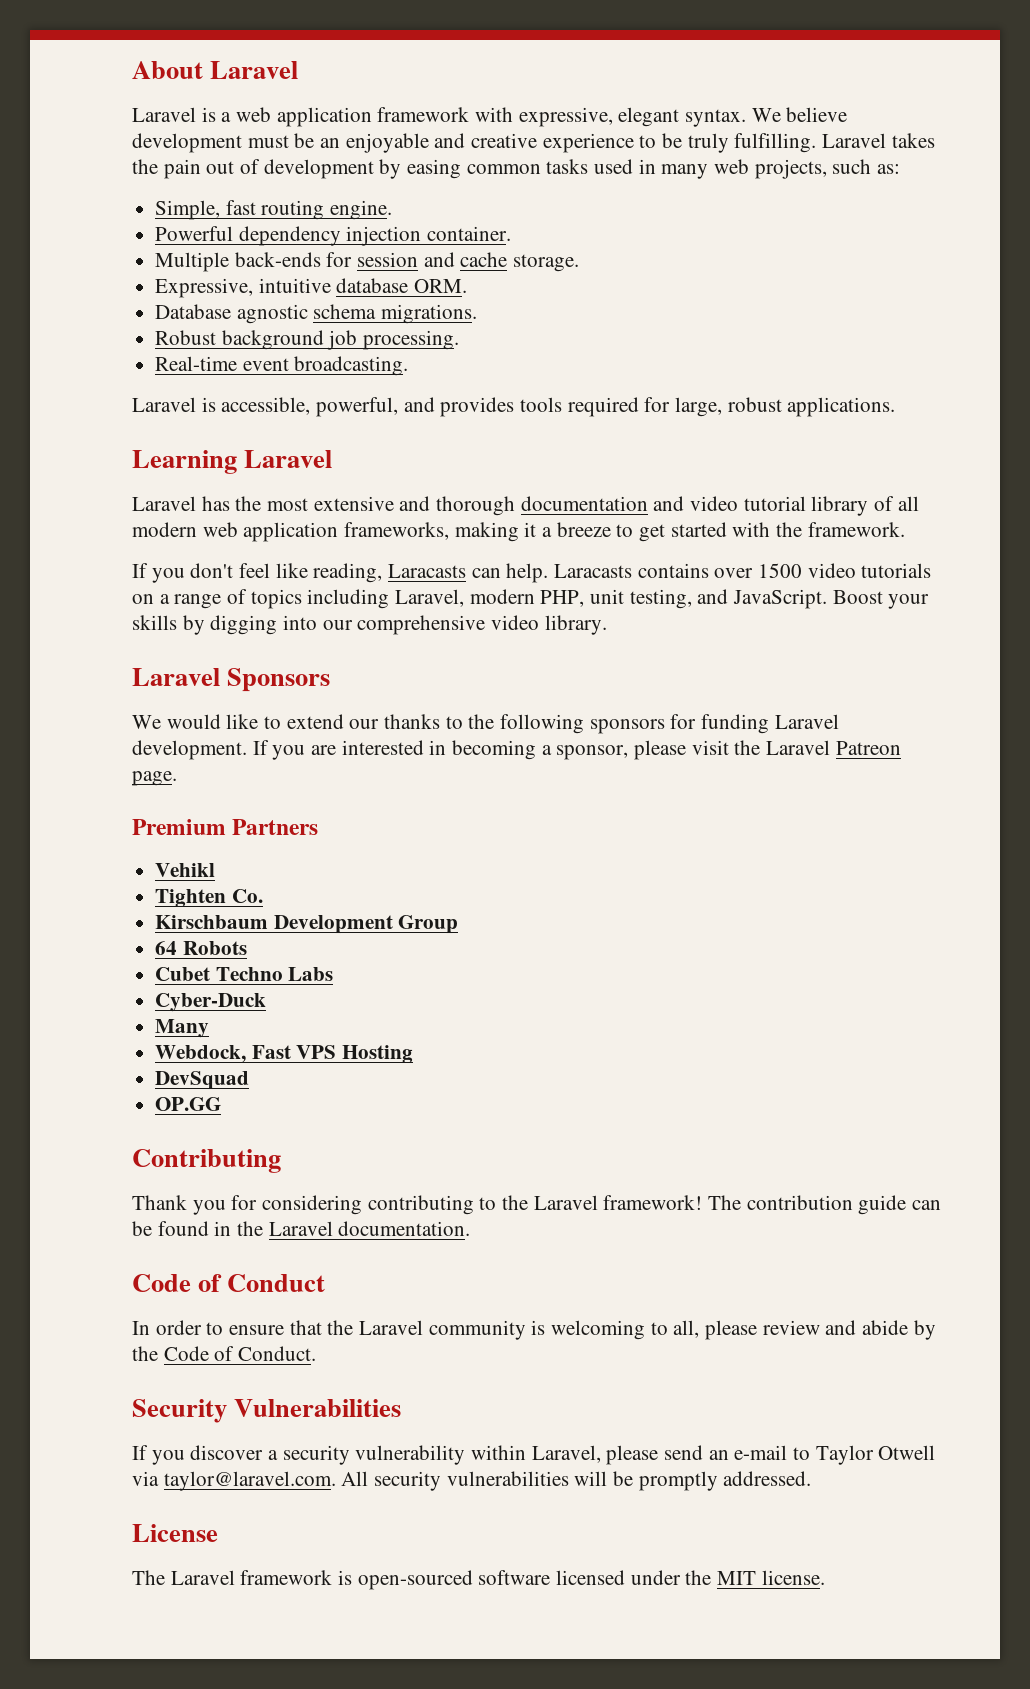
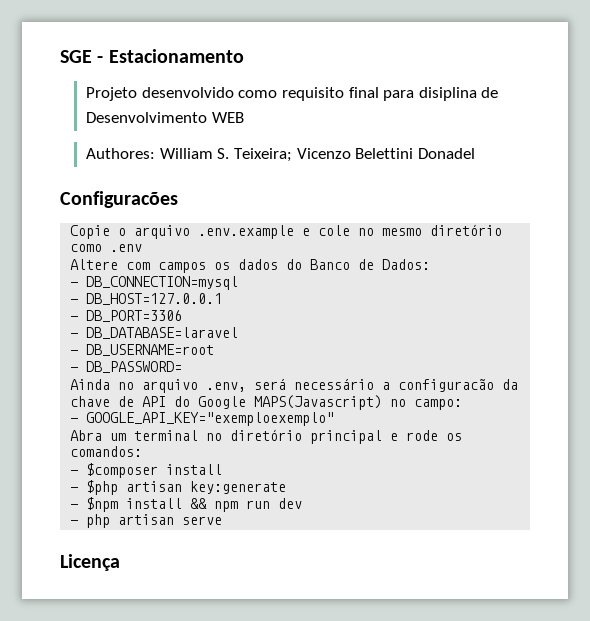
[132,61,299,79] [132,107,848,127] [132,133,935,153] [132,159,901,179] [155,200,393,220] [155,226,512,246] [155,252,580,272] [155,278,468,298] [155,304,478,324] [155,330,460,350] [155,356,409,376] [132,397,896,417] [132,450,333,474] [132,496,919,516] [132,522,905,542] [132,563,932,583] [132,589,930,609] [132,615,607,635] [132,668,331,692] [132,714,839,734] [132,740,901,760] [132,771,177,786] [132,819,319,835] [155,863,216,877] [155,889,263,907] [155,915,459,934] [155,941,247,955] [155,967,334,981] [155,993,267,1012] [155,1019,210,1038] [155,1045,414,1063] [155,1071,250,1090] [155,1097,222,1111] [132,1149,281,1173] [132,1195,942,1215] [132,1221,471,1236] [132,1274,326,1292] [132,1320,936,1340] [132,1346,317,1361] [132,1399,402,1423] [132,1445,936,1465] [132,1471,812,1491] [132,1524,218,1542] [132,1570,825,1590] About Laravel // Laravel is a web application framework with expressive, elegant syntax. We believe development must be an enjoyable and creative experience to be truly fulfilling. Laravel takes the pain out of development by easing common tasks used in many web projects, such as: // Simple, fast routing engine. // Powerful dependency injection container. // Multiple back-ends for session and cache storage. // Expressive, intuitive database ORM. // Database agnostic schema migrations. // Robust background job processing. // Real-time event broadcasting. // Laravel is accessible, powerful, and provides tools required for large, robust applications. // Learning Laravel // Laravel has the most extensive and thorough documentation and video tutorial library of all modern web application frameworks, making it a breeze to get started with the framework. // If you don't feel like reading, Laracasts can help. Laracasts contains over 1500 video tutorials on a range of topics including Laravel, modern PHP, unit testing, and JavaScript. Boost your skills by digging into our comprehensive video library. // Laravel Sponsors // We would like to extend our thanks to the following sponsors for funding Laravel development. If you are interested in becoming a sponsor, please visit the Laravel Patreon page. // Premium Partners // Vehikl // Tighten Co. // Kirschbaum Development Group // 64 Robots // Cubet Techno Labs // Cyber-Duck // Many // Webdock, Fast VPS Hosting // DevSquad // OP.GG // Contributing // Thank you for considering contributing to the Laravel framework! The contribution guide can be found in the Laravel documentation. // Code of Conduct // In order to ensure that the Laravel community is welcoming to all, please review and abide by the Code of Conduct. // Security Vulnerabilities // If you discover a security vulnerability within Laravel, please send an e-mail to Taylor Otwell via taylor@laravel.com. All security vulnerabilities will be promptly addressed. // License // The Laravel framework is open-sourced software licensed under the MIT license. -> [60,49,244,63] [86,87,499,101] [86,112,244,123] [86,148,475,162] [60,191,178,208] [70,224,503,239] [70,244,143,252] [70,259,431,273] [70,276,239,290] [70,293,223,305] [70,310,183,322] [70,327,239,339] [70,344,215,356] [70,361,183,373] [70,378,519,393] [70,395,463,410] [70,412,335,426] [70,429,463,444] [70,446,143,457] [70,463,223,478] [70,480,287,495] [70,497,303,512] [70,514,223,528] [60,554,120,571] SGE - Estacionamento // Projeto desenvolvido como requisito final para disiplina de Desenvolvimento WEB // Authores: William S. Teixeira; Vicenzo Belettini Donadel // Configuracões // Copie o arquivo .env.example e cole no mesmo diretório como .env // Altere com campos os dados do Banco de Dados: // - DB_CONNECTION=mysql // - DB_HOST=127.0.0.1 // - DB_PORT=3306 // - DB_DATABASE=laravel // - DB_USERNAME=root // - DB_PASSWORD= // Ainda no arquivo .env, será necessário a configuracão da chave de API do Google MAPS(Javascript) no campo: // - GOOGLE_API_KEY="exemploexemplo" // Abra um terminal no diretório principal e rode os comandos: // - $composer install // - $php artisan key:generate // - $npm install && npm run dev // - php artisan serve // Licença

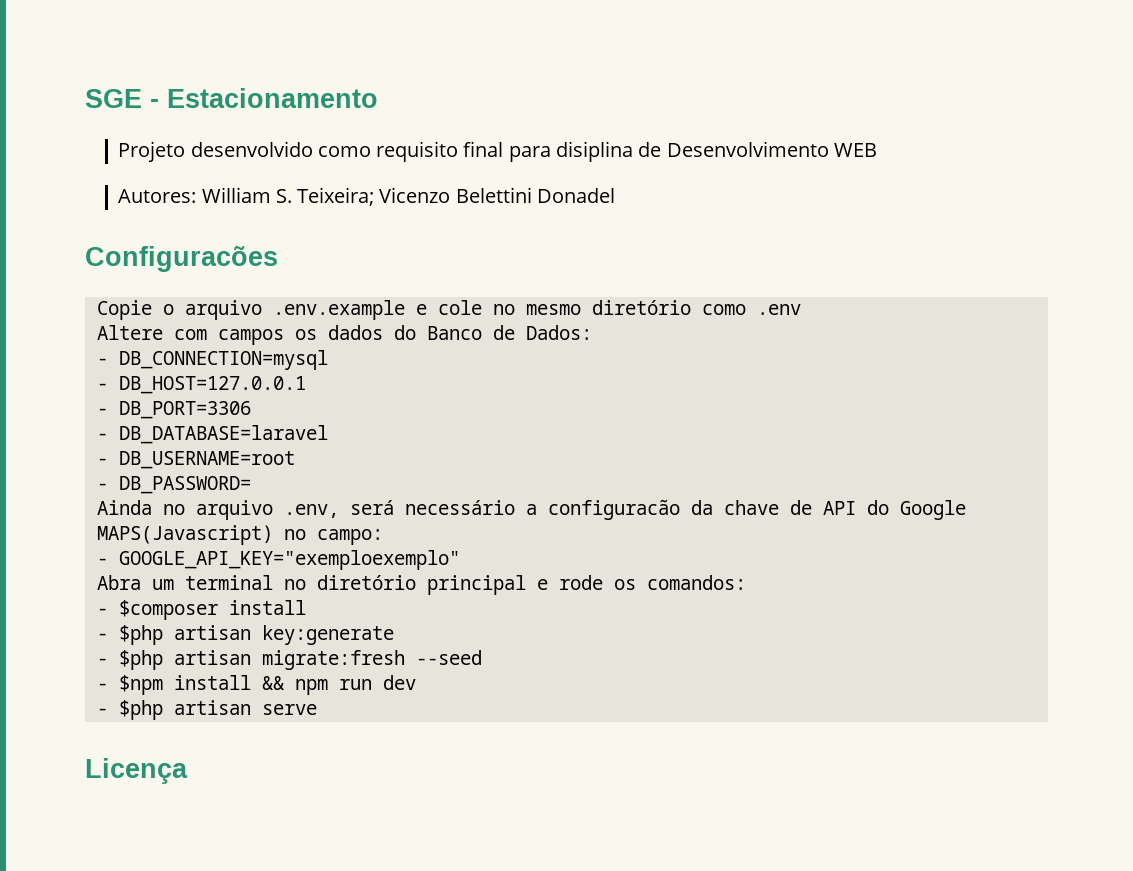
[86,148,156,159] Authores: -> [118,189,197,203] Autores:
(287, 487) none -> [96,650,482,670] // - $php artisan migrate:fresh --seed
[86,514,111,528] php -> [118,700,163,720] $php

